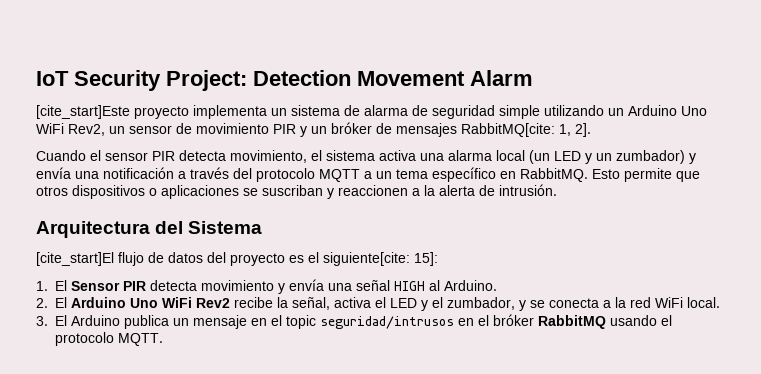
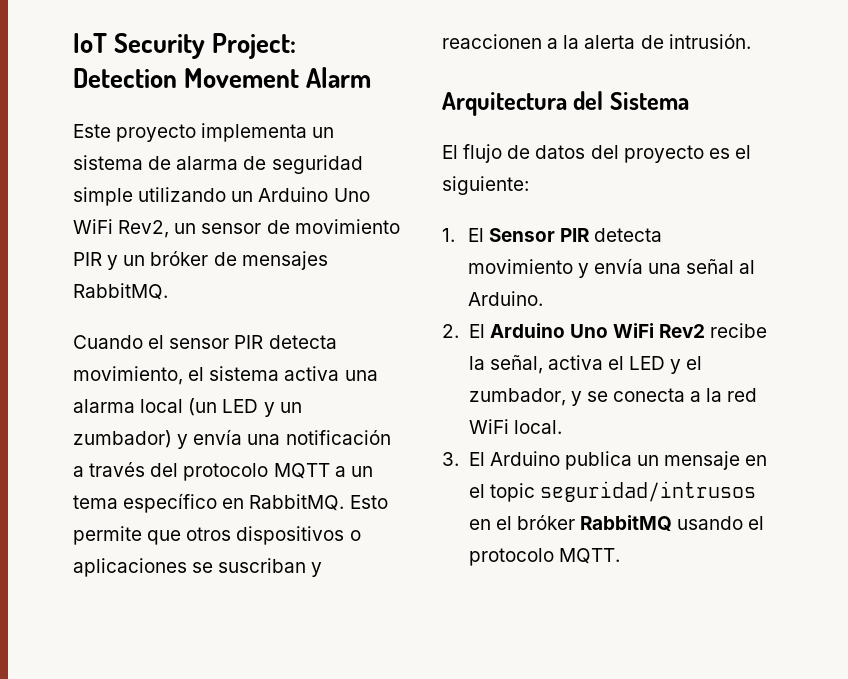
[36,105,130,119] [cite_start]Este -> [73,124,111,138] Este
[461,123,591,137] RabbitMQ[cite: 1, 2]. -> [73,283,168,300] RabbitMQ.
[36,252,114,266] [cite_start]El -> [442,145,458,159] El
[323,252,438,266] siguiente[cite: 15]: -> [442,176,529,195] siguiente:
[394,281,425,291] HIGH -> (735, 266) none

